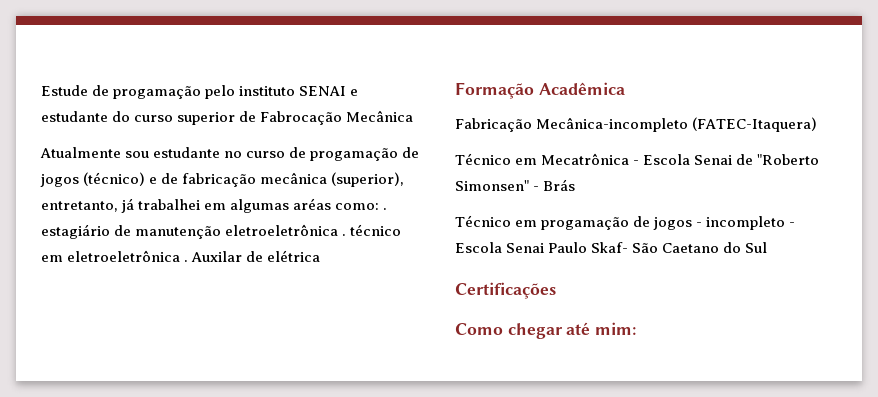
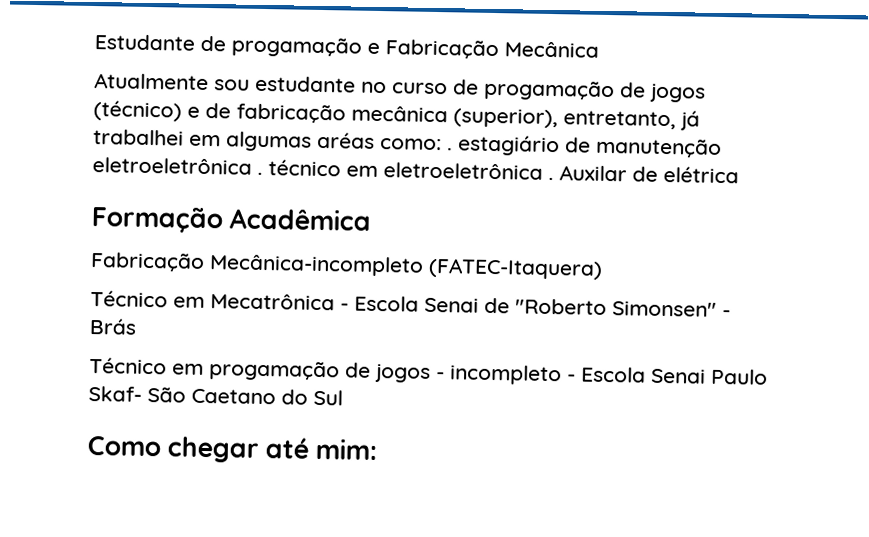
[41,85,359,99] [41,111,343,125] Estude de progamação pelo instituto SENAI e estudante do curso superior de Fabrocação -> [94,34,499,60] Estudante de progamação e Fabricação
[455,282,556,299] // Certificações -> (343, 397) none

